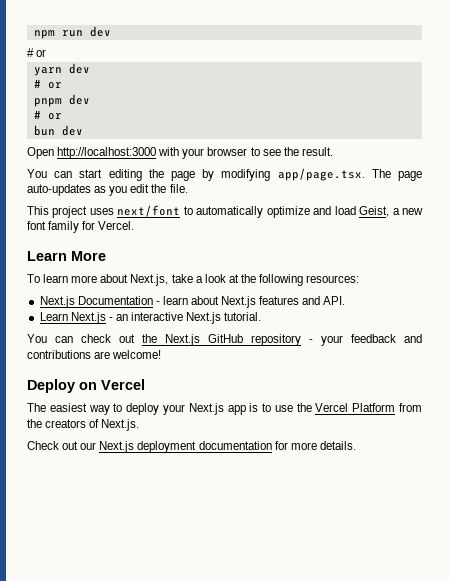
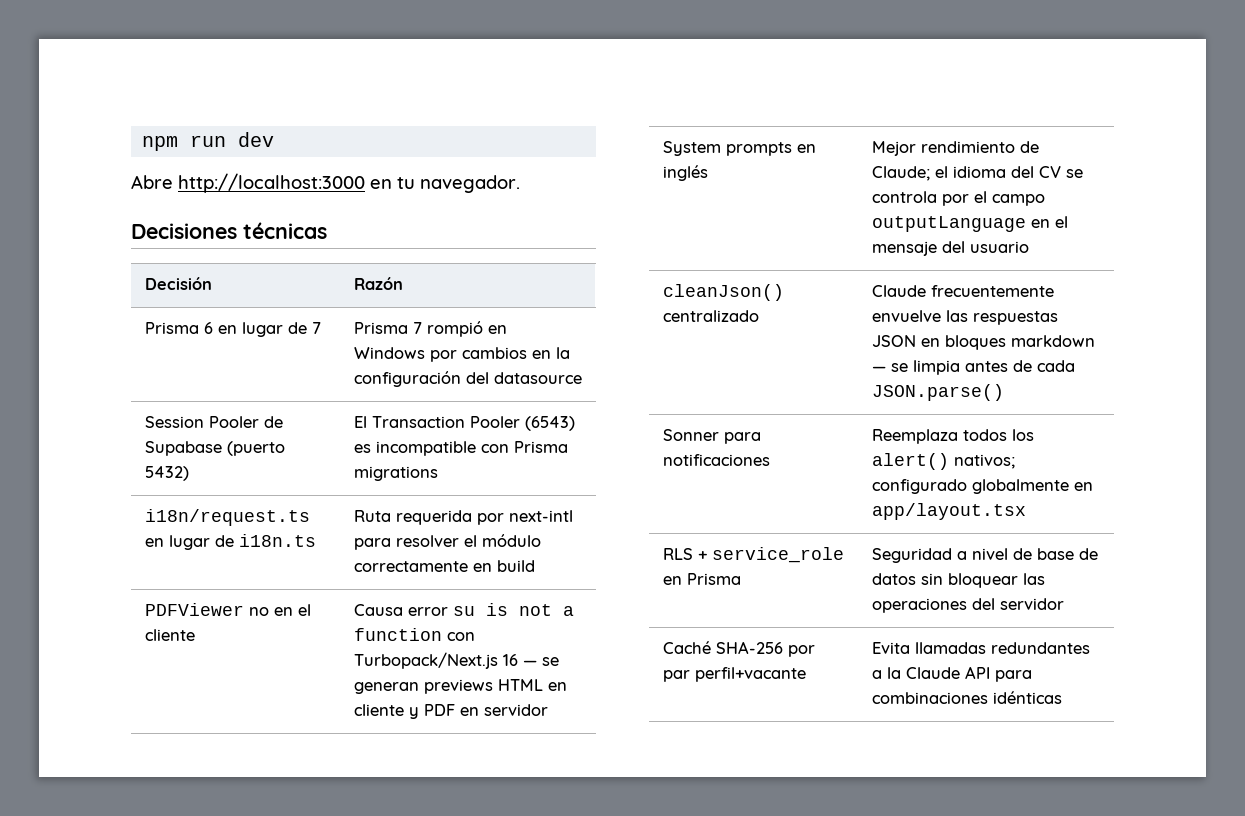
[27,48,47,57] [33,63,90,76] [33,79,62,89] [33,94,90,107] [33,110,62,120] [33,125,83,136] [27,147,333,159] [27,168,422,181] [27,184,188,196] [27,205,423,218] [27,221,135,233] [27,251,106,261] [27,274,360,286] [39,296,346,308] [39,312,262,324] [27,334,422,346] [27,350,162,359] [27,379,145,393] [27,403,422,415] [27,419,140,431] [27,441,356,453] # or // yarn dev // # or // pnpm dev // # or // bun dev // Open http://localhost:3000 with your browser to see the result. // You can start editing the page by modifying app/page.tsx. The page auto-updates as you edit the file. // This project uses next/font to automatically optimize and load Geist, a new font family for Vercel. // Learn More // To learn more about Next.js, take a look at the following resources: // Next.js Documentation - learn about Next.js features and API. // Learn Next.js - an interactive Next.js tutorial. // You can check out the Next.js GitHub repository - your feedback and contributions are welcome! // Deploy on Vercel // The easiest way to deploy your Next.js app is to use the Vercel Platform from the creators of Next.js. // Check out our Next.js deployment documentation for more details. -> [131,173,520,193] [131,222,327,239] [144,277,212,290] [353,277,403,290] [144,322,321,337] [353,321,507,337] [353,347,570,362] [353,371,582,387] [144,416,283,428] [144,441,285,456] [144,466,189,481] [353,416,575,431] [353,441,568,456] [353,466,438,481] [144,509,310,526] [144,534,316,550] [353,510,573,525] [353,534,541,550] [353,560,535,572] [144,603,311,616] [144,629,195,641] [353,603,574,616] [353,628,475,641] [353,652,559,669] [353,679,567,694] [353,704,548,719] [662,141,816,156] [662,165,708,181] [871,141,1039,156] [871,166,1083,181] [871,191,1045,206] [871,216,1068,232] [871,241,1029,256] [662,284,784,301] [662,310,759,322] [871,285,1054,297] [871,310,1058,325] [871,335,1095,350] [871,360,1075,375] [871,384,1004,401] [662,429,761,444] [662,454,770,466] [871,429,1034,444] [871,453,1015,470] [871,479,1093,494] [871,503,1026,520] [662,547,844,563] [662,573,741,585] [871,548,1098,563] [871,573,1045,588] [871,598,1064,613] [662,641,815,657] [662,667,806,682] [871,642,1090,654] [871,666,1032,682] [871,691,1062,704] Abre http://localhost:3000 en tu navegador. // Decisiones técnicas // Decisión | Razón // Prisma 6 en lugar de 7 | Prisma 7 rompió en Windows por cambios en la configuración del datasource // Session Pooler de Supabase (puerto 5432) | El Transaction Pooler (6543) es incompatible con Prisma migrations // i18n/request.ts en lugar de i18n.ts | Ruta requerida por next-intl para resolver el módulo correctamente en build // PDFViewer no en el cliente | Causa error su is not a function con Turbopack/Next.js 16 — se generan previews HTML en cliente y PDF en servidor // System prompts en inglés | Mejor rendimiento de Claude; el idioma del CV se controla por el campo outputLanguage en el mensaje del usuario // cleanJson() centralizado | Claude frecuentemente envuelve las respuestas JSON en bloques markdown — se limpia antes de cada JSON.parse() // Sonner para notificaciones | Reemplaza todos los alert() nativos; configurado globalmente en app/layout.tsx // RLS + service_role en Prisma | Seguridad a nivel de base de datos sin bloquear las operaciones del servidor // Caché SHA-256 por par perfil+vacante | Evita llamadas redundantes a la Claude API para combinaciones idénticas

